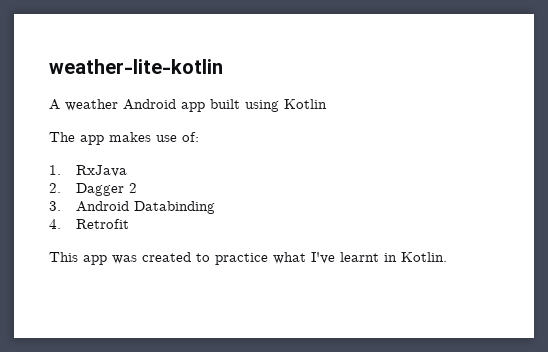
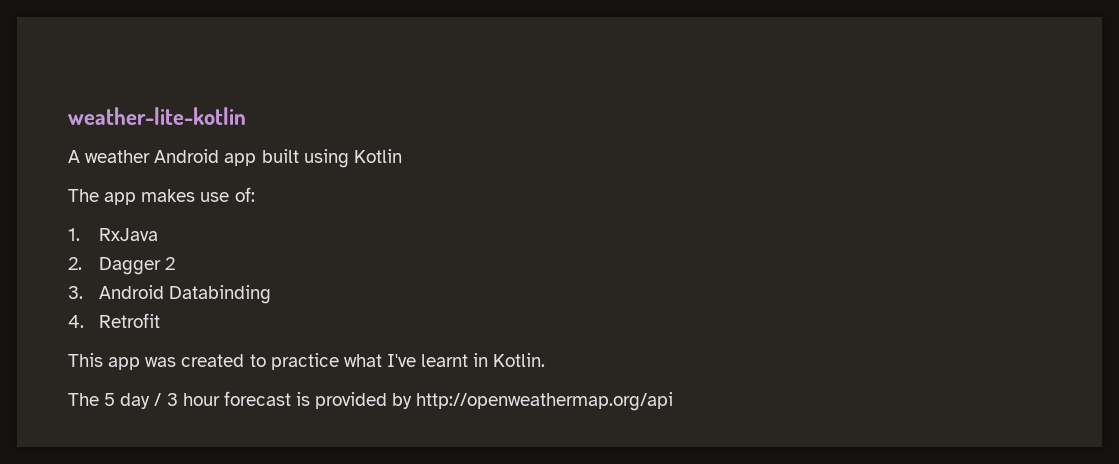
(447, 257) none -> [68,391,674,411] // The 5 day / 3 hour forecast is provided by http://openweathermap.org/api

